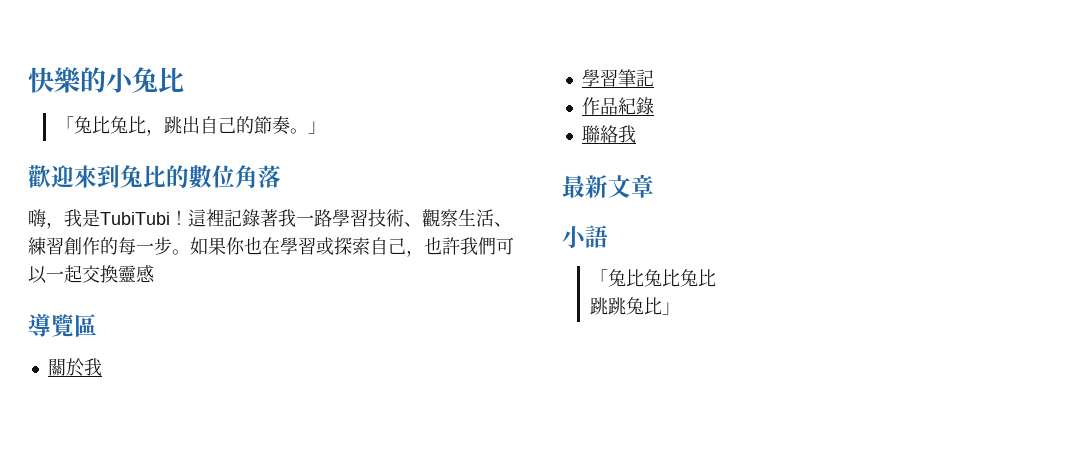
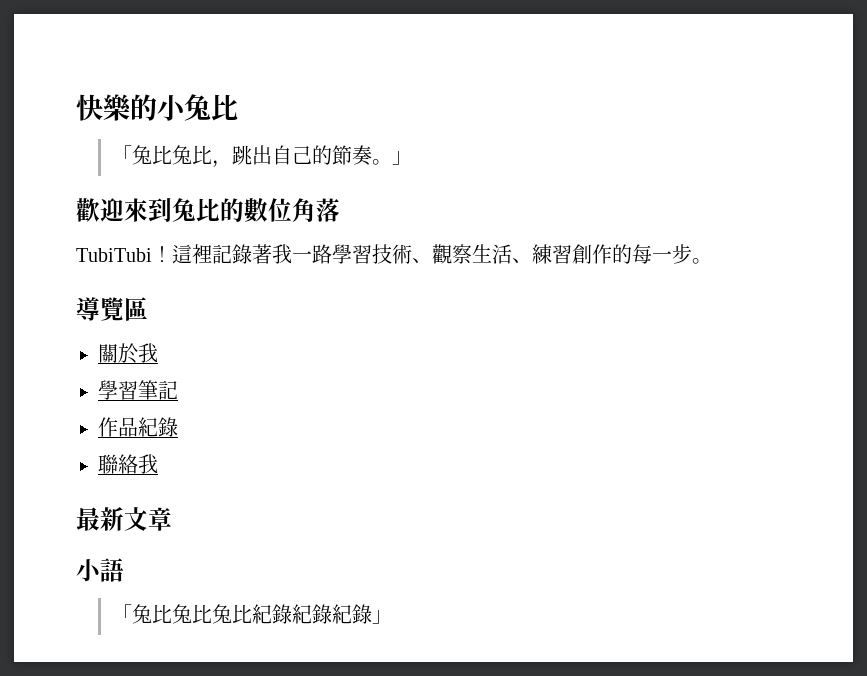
[28,209,100,229] 嗨，我是 -> (340, 210) none
[190,237,514,257] [28,265,155,284] 如果你也在學習或探索自己，也許我們可以一起交換靈感 -> (712, 261) none
[589,297,662,315] // 跳跳兔比 -> [251,604,372,624] 紀錄紀錄紀錄

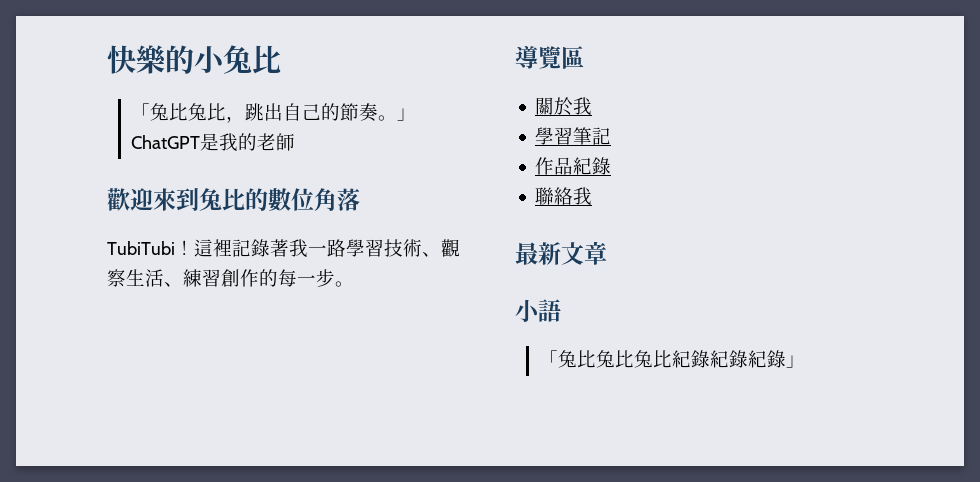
(412, 158) none -> [131,133,296,151] ChatGPT是我的老師

